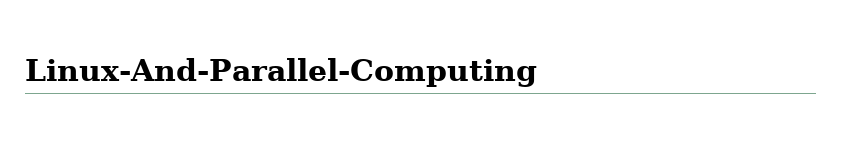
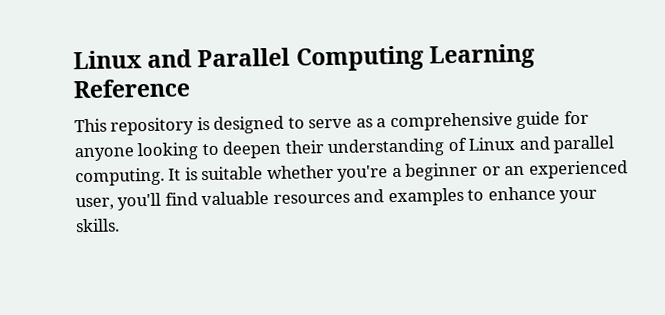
[25,58,537,87] Linux-And-Parallel-Computing -> [73,43,535,72] [73,78,190,99] [74,110,589,136] [74,135,615,162] [75,160,628,187] [75,186,598,211] [75,218,120,233] Linux and Parallel Computing Learning Reference // This repository is designed to serve as a comprehensive guide for anyone looking to deepen their understanding of Linux and parallel computing. It is suitable whether you're a beginner or an experienced user, you'll find valuable resources and examples to enhance your skills.

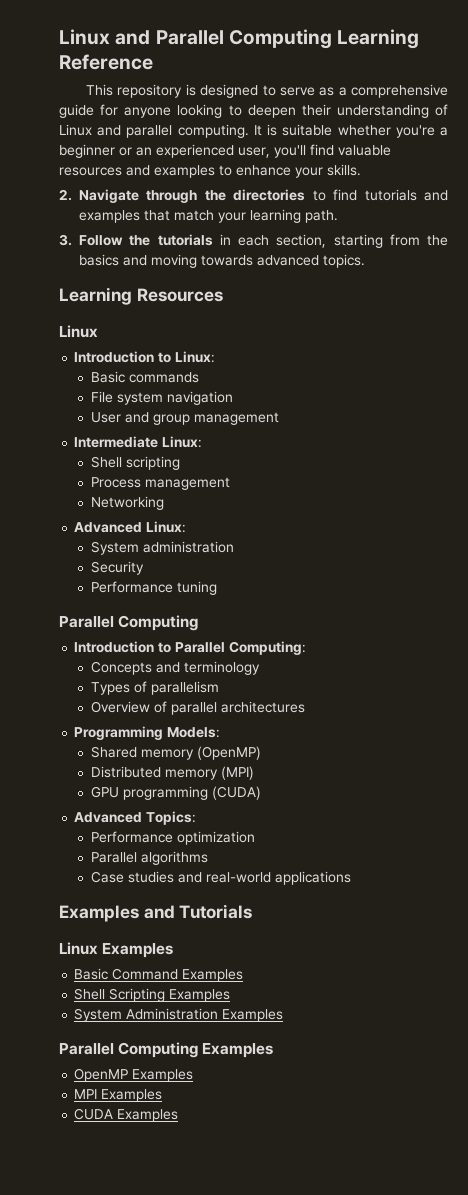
(120, 225) none -> [59,189,448,203] [79,209,338,223] [59,234,448,248] [79,254,365,268] [59,287,223,305] [59,325,98,338] [74,351,216,363] [90,371,199,383] [90,391,233,405] [90,412,279,425] [74,436,203,448] [90,456,180,470] [90,477,230,490] [90,496,164,510] [74,521,187,533] [90,541,234,555] [90,561,144,575] [90,581,217,595] [59,615,199,631] [74,641,307,655] [90,661,260,675] [90,681,219,695] [90,701,305,715] [74,726,221,740] [90,746,261,760] [90,766,254,780] [90,786,261,800] [74,811,197,825] [90,831,255,845] [90,851,208,865] [90,871,351,885] [59,904,253,922] [59,942,174,958] [74,968,244,982] [74,988,231,1002] [74,1008,284,1022] [59,1042,274,1058] [74,1068,194,1082] [74,1089,163,1102] [74,1108,179,1122] // 2. Navigate through the directories to find tutorials and examples that match your learning path. // 3. Follow the tutorials in each section, starting from the basics and moving towards advanced topics. // Learning Resources // Linux // Introduction to Linux: // Basic commands // File system navigation // User and group management // Intermediate Linux: // Shell scripting // Process management // Networking // Advanced Linux: // System administration // Security // Performance tuning // Parallel Computing // Introduction to Parallel Computing: // Concepts and terminology // Types of parallelism // Overview of parallel architectures // Programming Models: // Shared memory (OpenMP) // Distributed memory (MPI) // GPU programming (CUDA) // Advanced Topics: // Performance optimization // Parallel algorithms // Case studies and real-world applications // Examples and Tutorials // Linux Examples // Basic Command Examples // Shell Scripting Examples // System Administration Examples // Parallel Computing Examples // OpenMP Examples // MPI Examples // CUDA Examples

